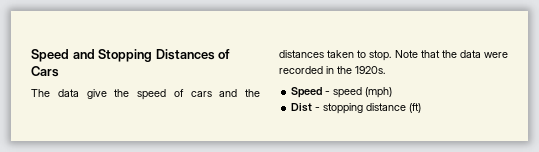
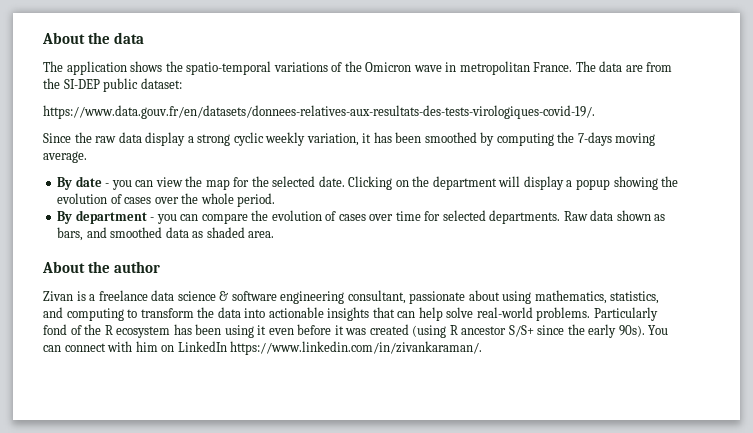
[31,49,231,62] [31,66,59,77] [31,89,260,100] [279,50,508,61] [279,66,385,74] [291,87,393,98] [291,103,422,114] Speed and Stopping Distances of Cars // The data give the speed of cars and the distances taken to stop. Note that the data were recorded in the 1920s. // Speed - speed (mph) // Dist - stopping distance (ft) -> [42,32,145,44] [43,61,673,75] [43,78,182,92] [43,105,595,119] [43,132,656,146] [43,151,87,163] [57,176,679,190] [57,193,276,207] [57,210,666,224] [57,227,275,241] [42,261,161,273] [43,290,660,304] [43,307,658,321] [43,324,669,338] [43,341,483,355] About the data // The application shows the spatio-temporal variations of the Omicron wave in metropolitan France. The data are from the SI-DEP public dataset: // https://www.data.gouv.fr/en/datasets/donnees-relatives-aux-resultats-des-tests-virologiques-covid-19/. // Since the raw data display a strong cyclic weekly variation, it has been smoothed by computing the 7-days moving average. // By date - you can view the map for the selected date. Clicking on the department will display a popup showing the evolution of cases over the whole period. // By department - you can compare the evolution of cases over time for selected departments. Raw data shown as bars, and smoothed data as shaded area. // About the author // Zivan is a freelance data science & software engineering consultant, passionate about using mathematics, statistics, and computing to transform the data into actionable insights that can help solve real-world problems. Particularly fond of the R ecosystem has been using it even before it was created (using R ancestor S/S+ since the early 90s). You can connect with him on LinkedIn https://www.linkedin.com/in/zivankaraman/.

